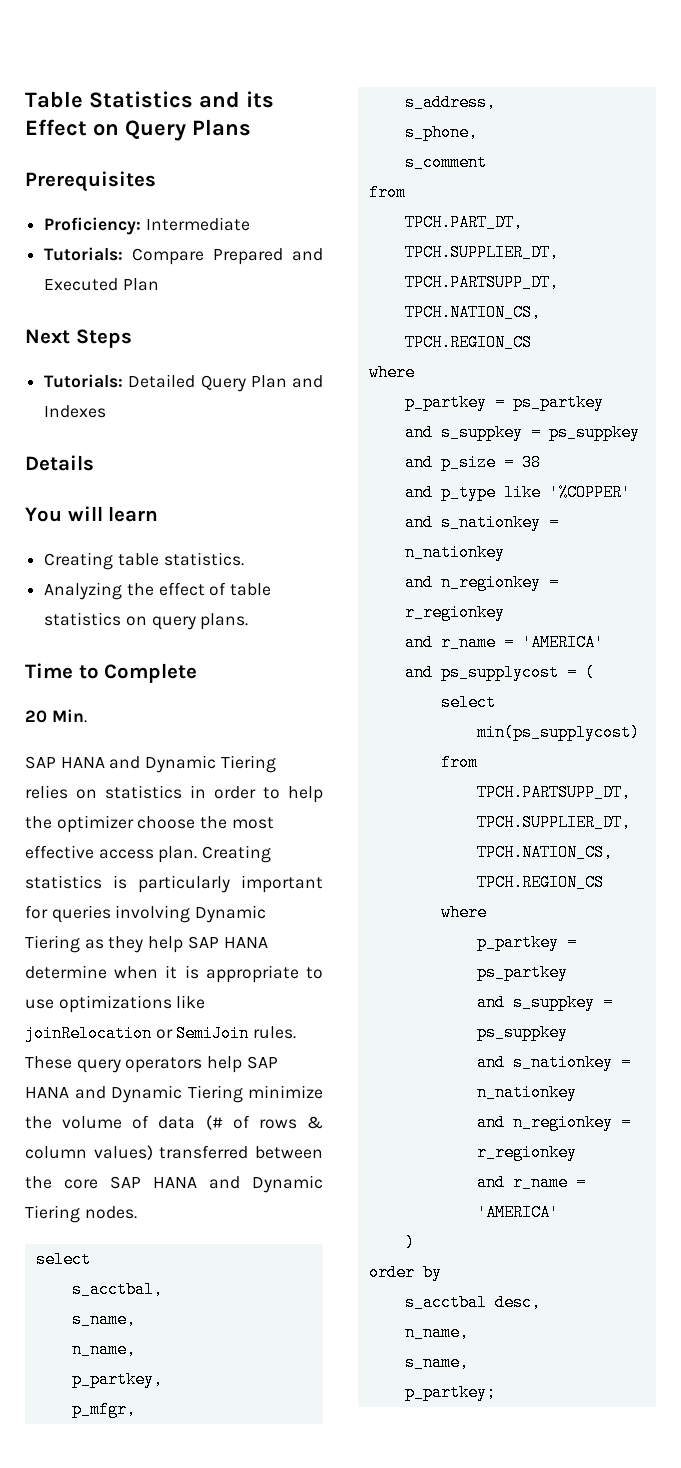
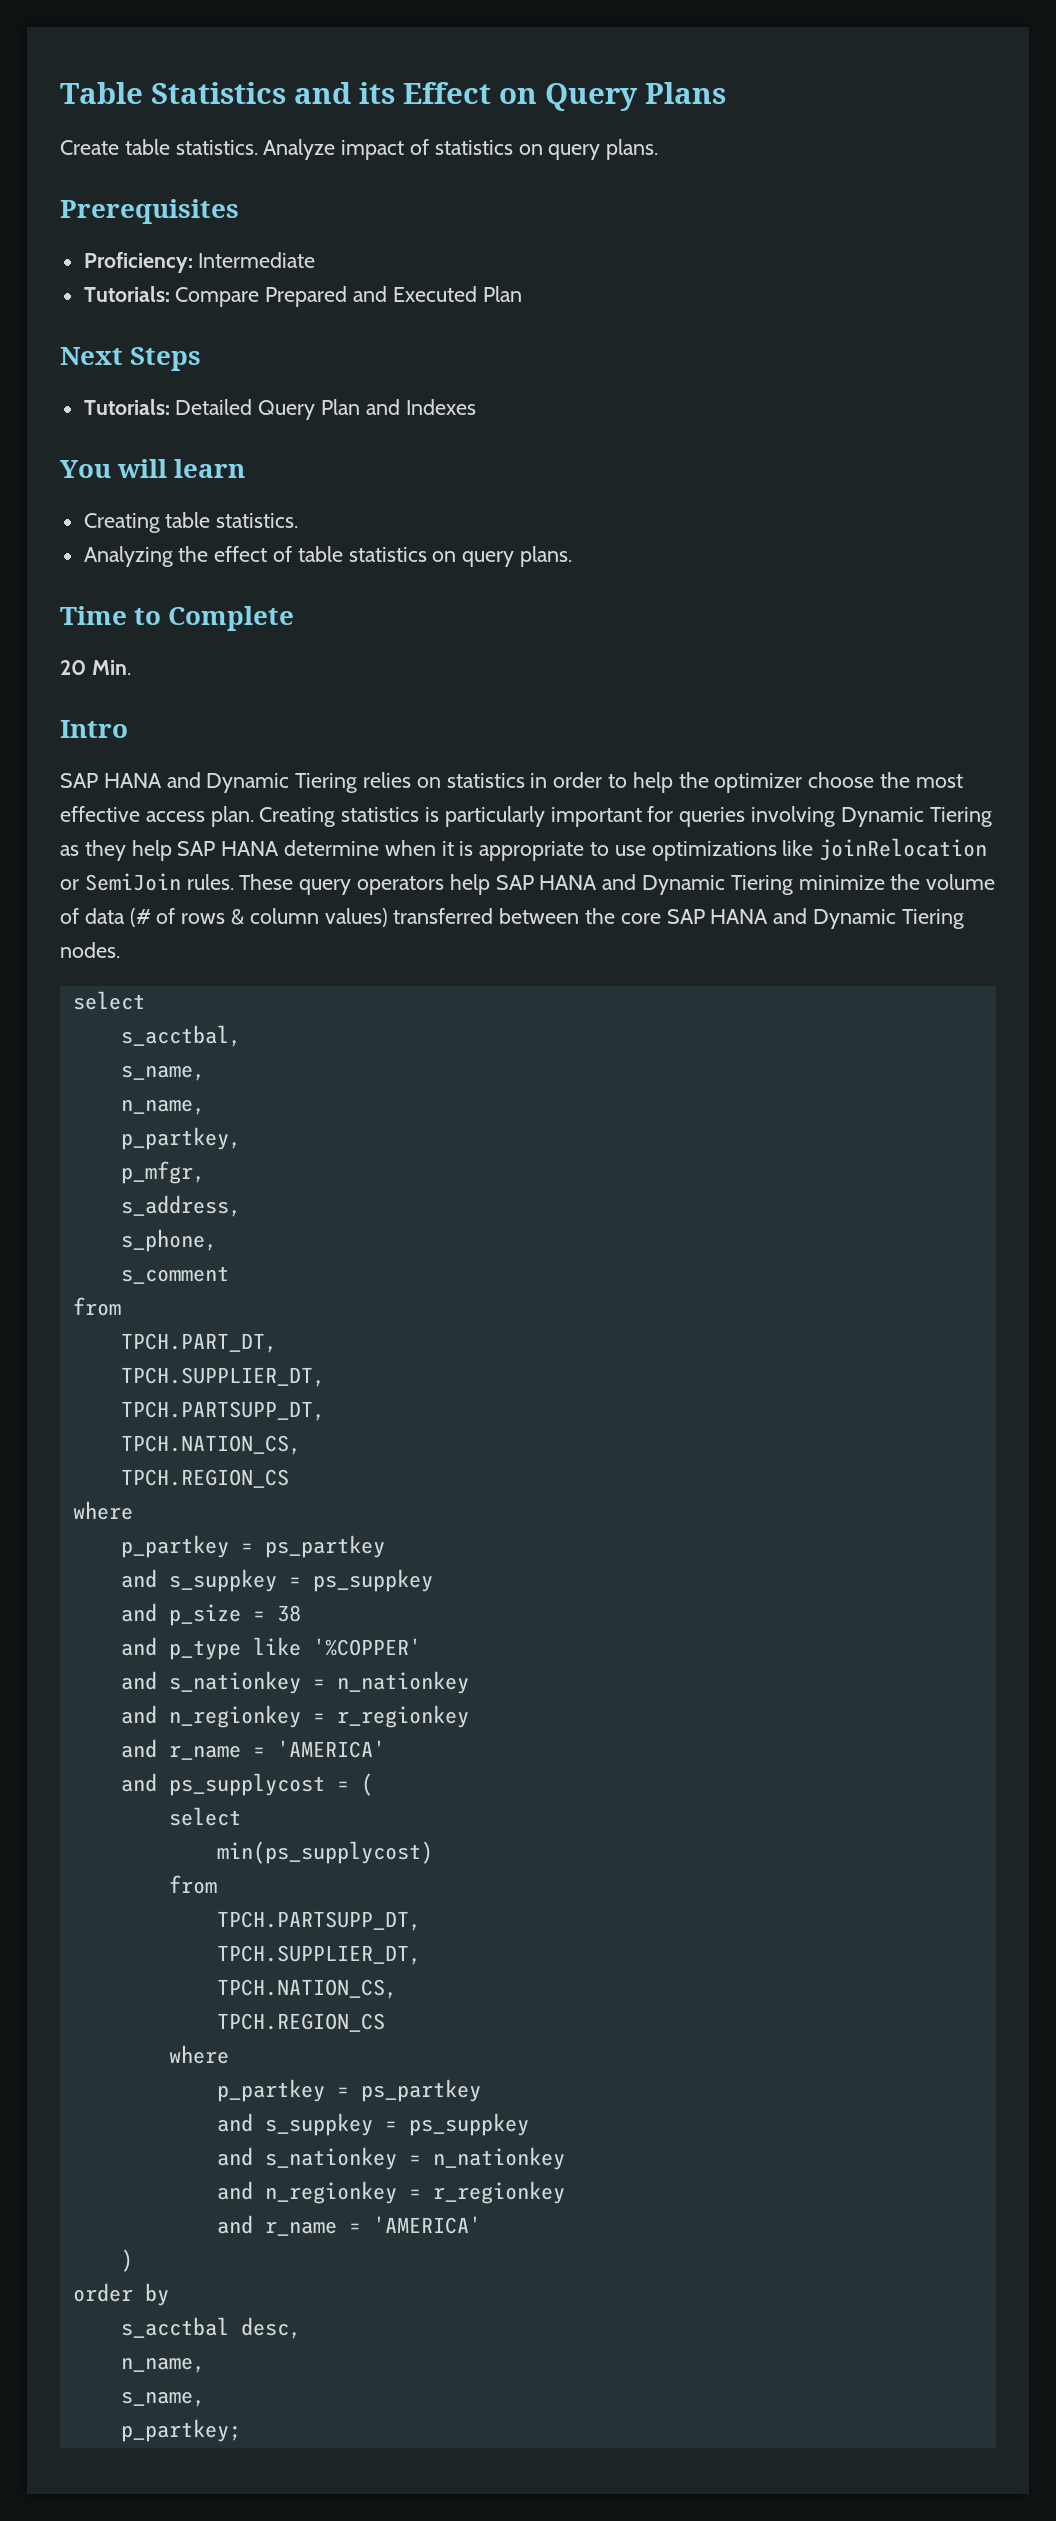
(251, 127) none -> [60,139,659,160] // Create table statistics. Analyze impact of statistics on query plans.
[25,455,94,471] // Details -> (476, 407) none
(87, 716) none -> [60,720,128,738] // Intro

